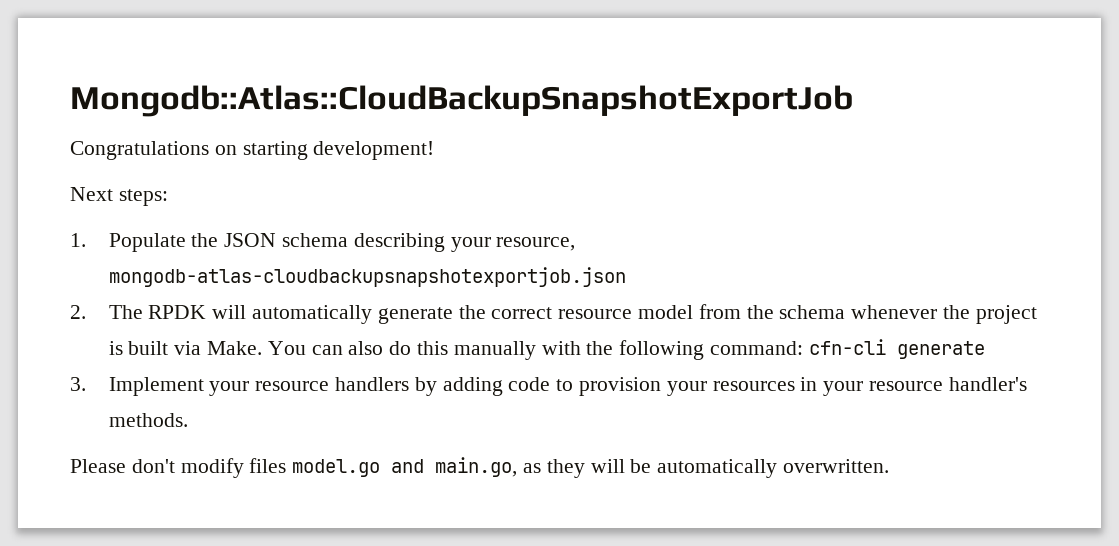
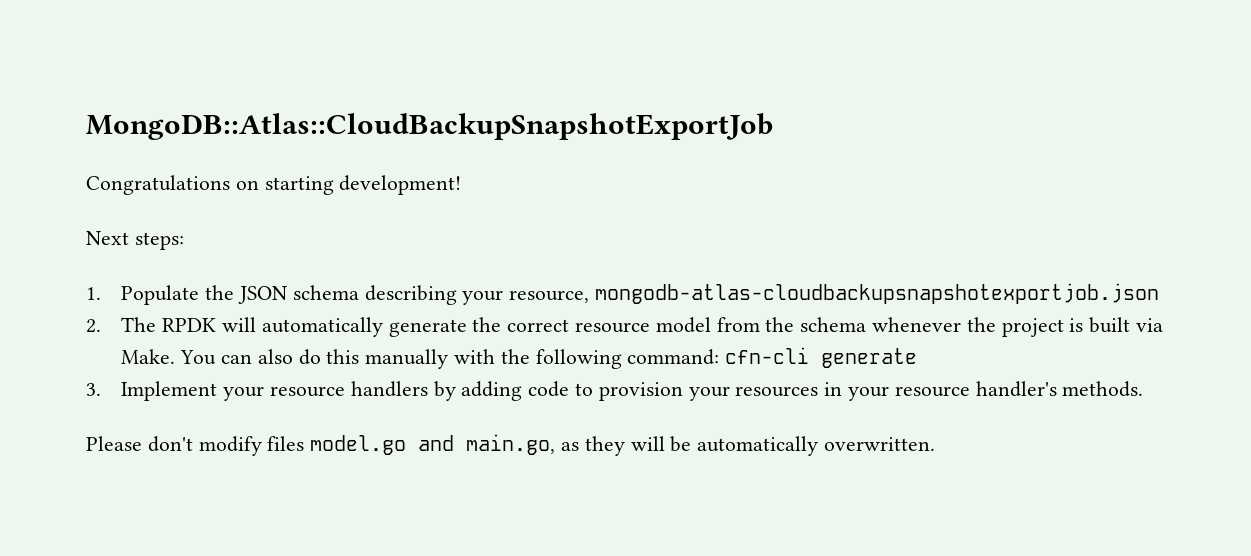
[70,85,853,117] Mongodb::Atlas::CloudBackupSnapshotExportJob -> [86,113,773,140] MongoDB::Atlas::CloudBackupSnapshotExportJob

